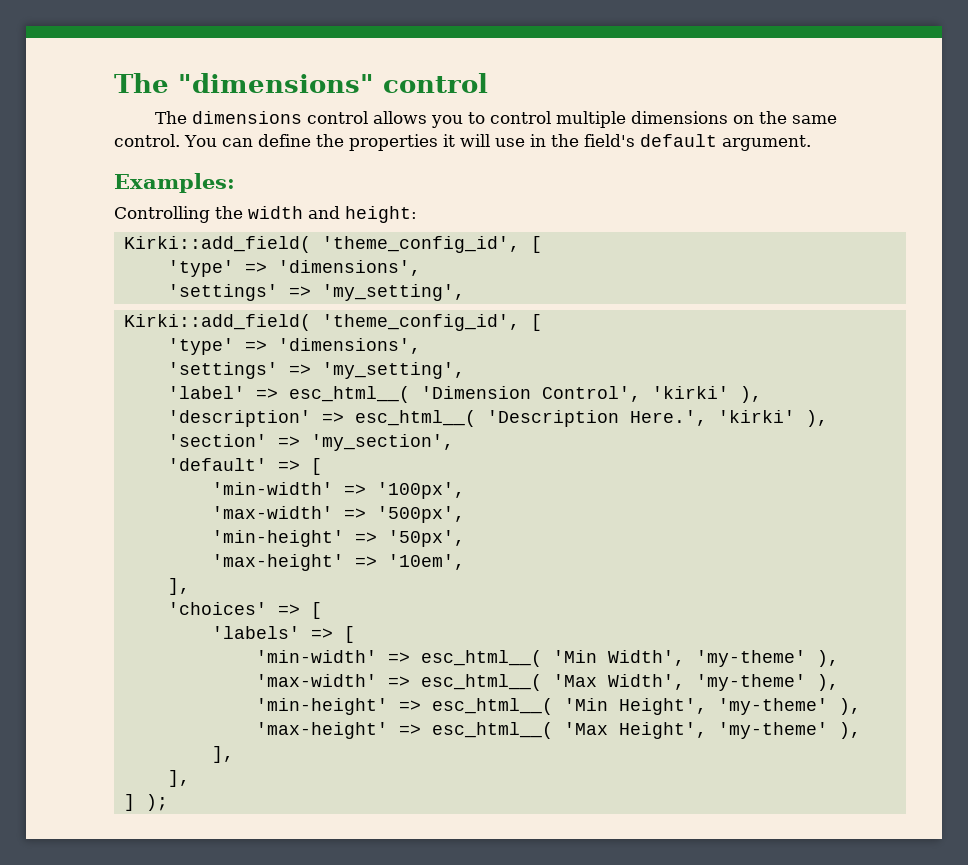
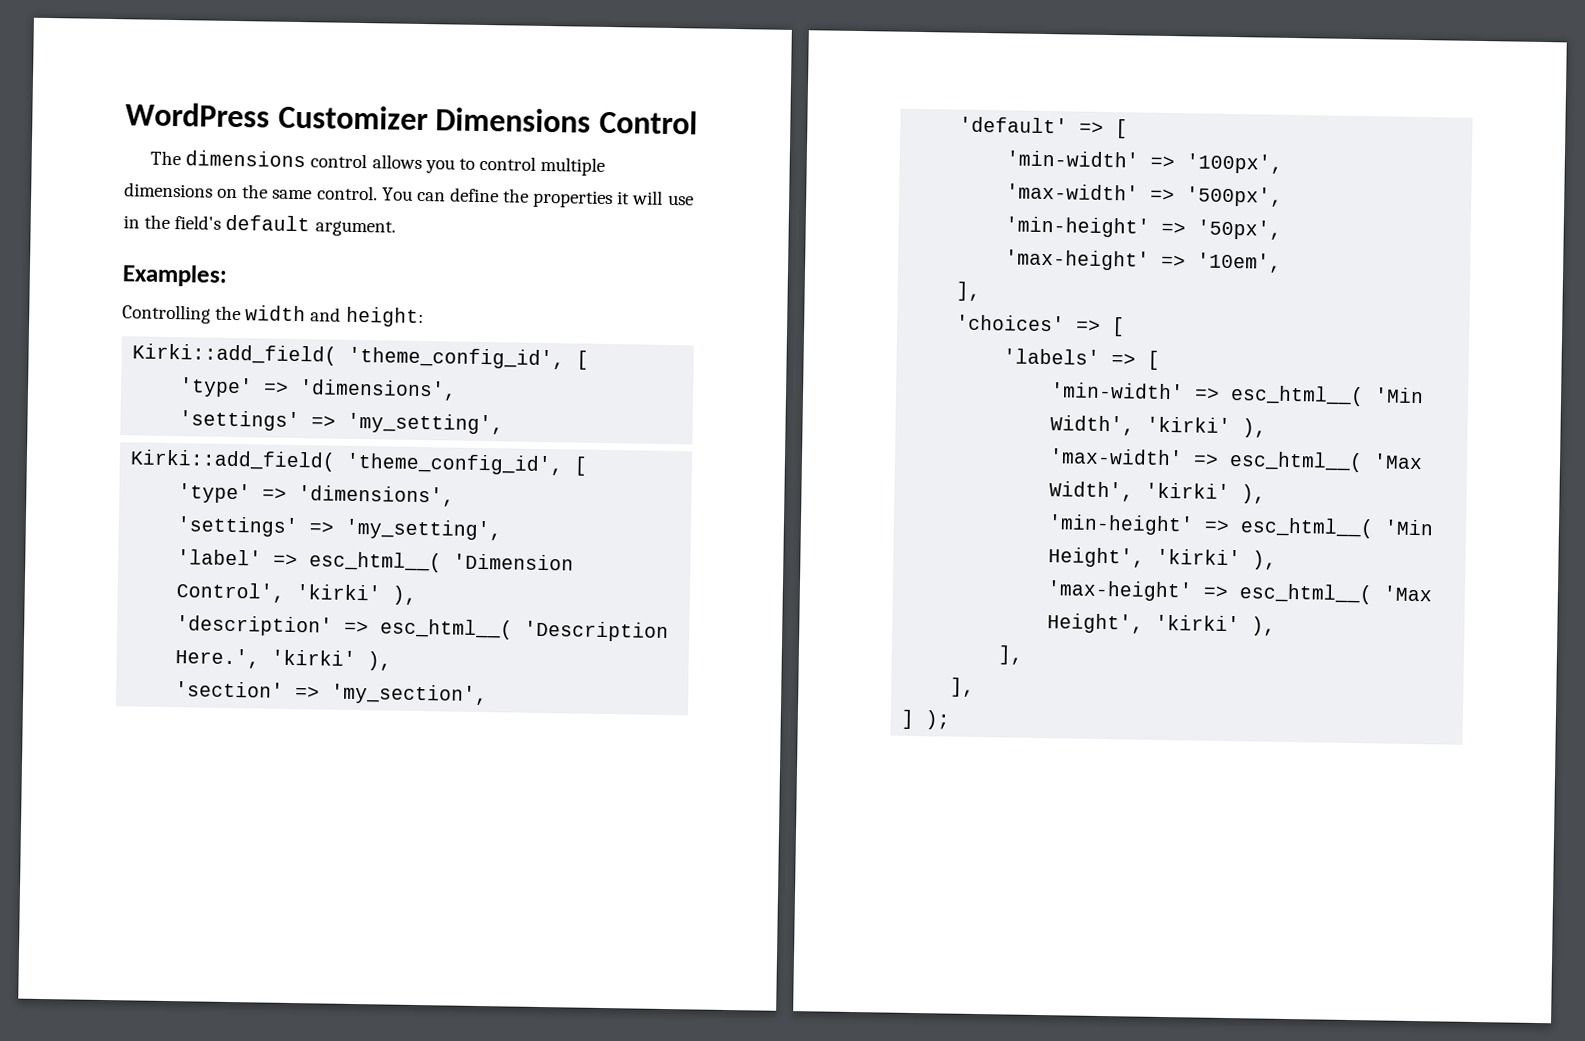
[114,73,488,93] The "dimensions" control -> [125,102,698,135] WordPress Customizer Dimensions Control
[695,650,806,667] 'my-theme' -> [1146,416,1232,434] 'kirki'
[695,674,806,691] 'my-theme' -> [1145,482,1231,500] 'kirki'
[717,698,828,715] 'my-theme' -> [1156,548,1242,566] 'kirki'
[717,722,828,739] 'my-theme' -> [1155,614,1241,632] 'kirki'

